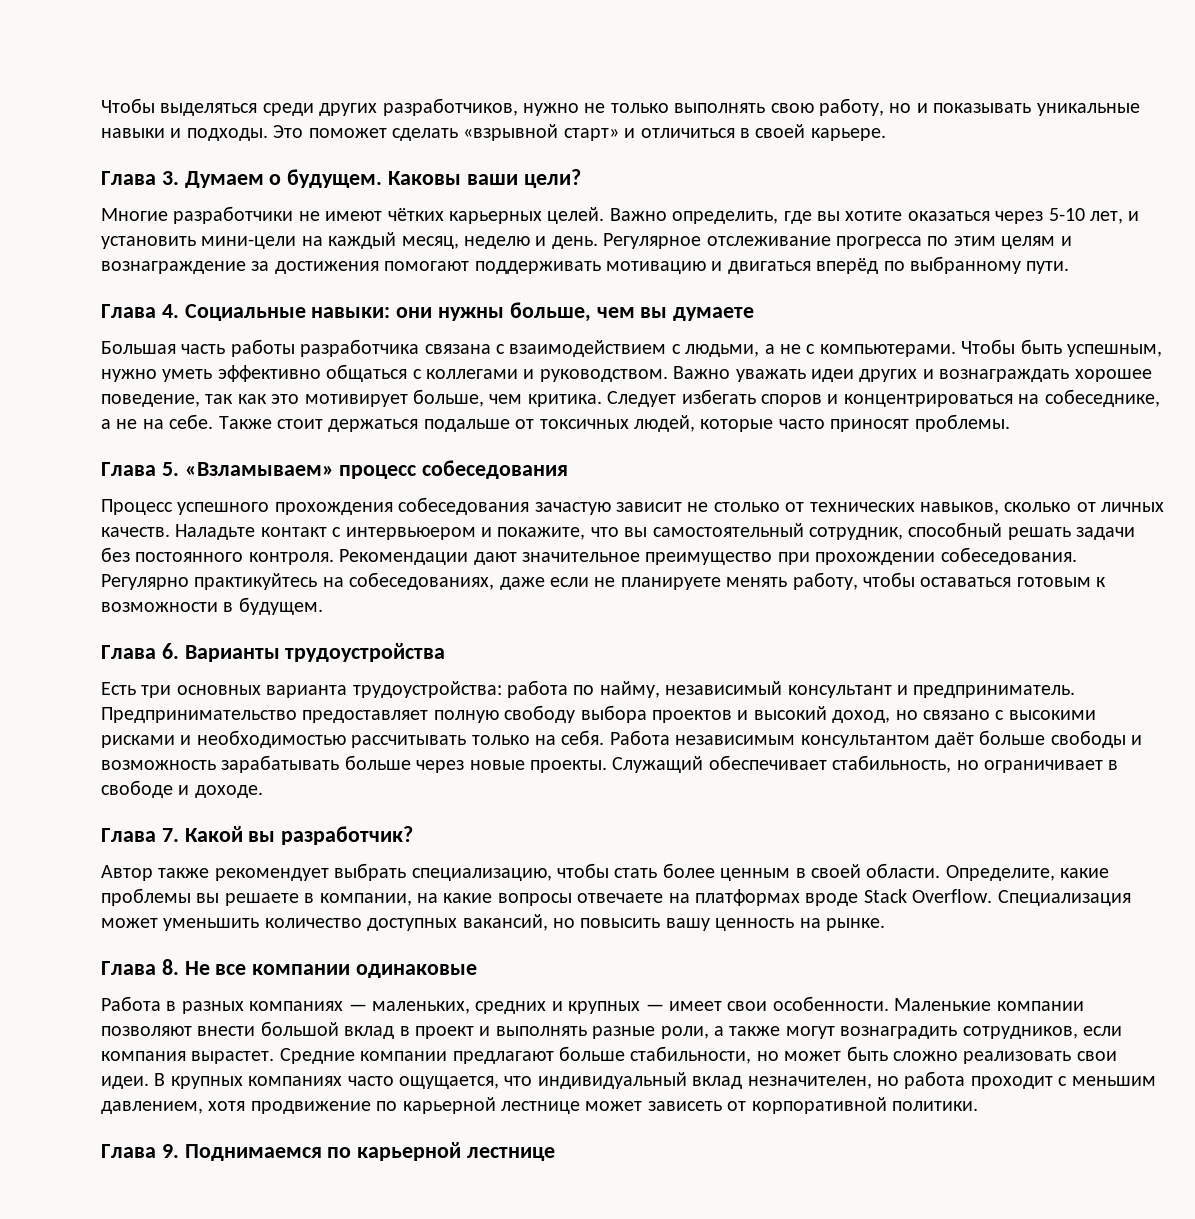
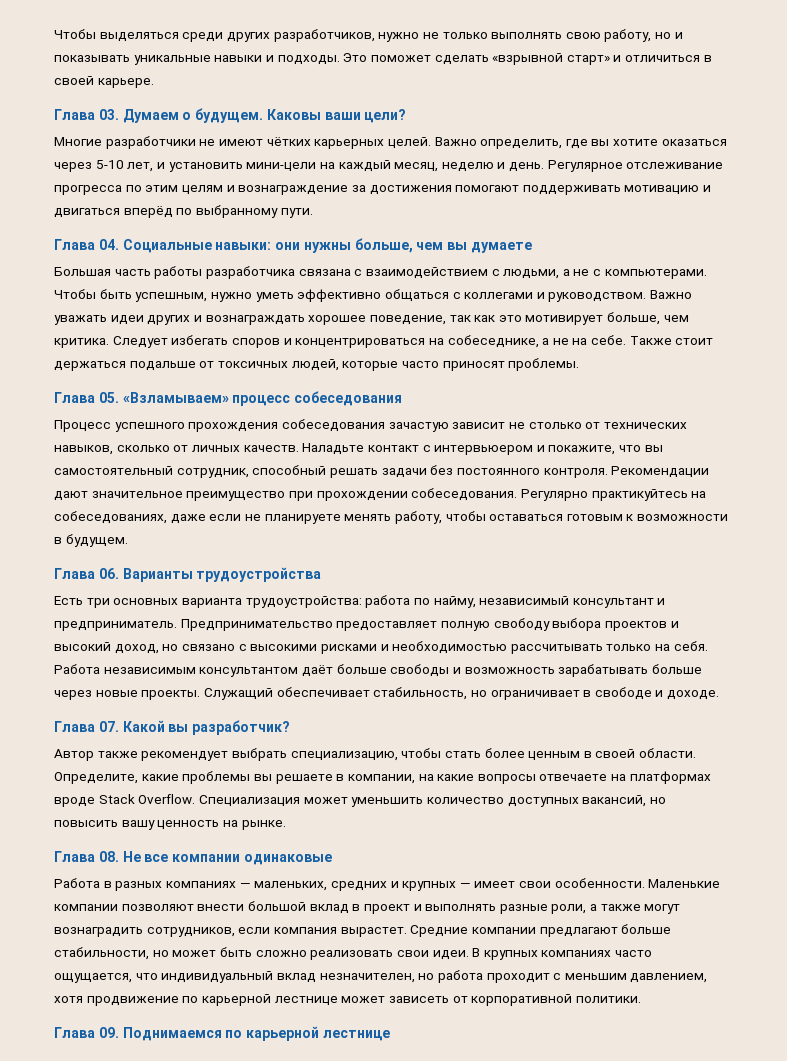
[161,171,179,185] 3. -> [98,109,119,120] 03.
[161,304,179,318] 4. -> [98,239,119,250] 04.
[161,462,179,476] 5. -> [98,392,119,403] 05.
[161,643,179,659] 6. -> [98,568,119,579] 06.
[161,828,179,842] 7. -> [98,721,119,732] 07.
[161,959,179,975] 8. -> [98,851,119,862] 08.
[161,1144,179,1158] 9. -> [98,1027,119,1038] 09.

